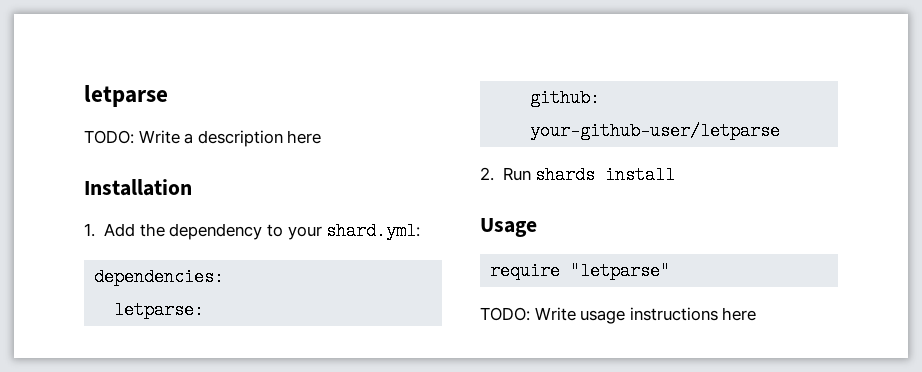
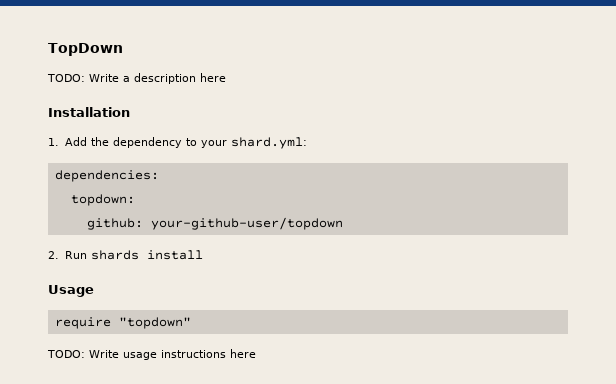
[84,85,168,107] letparse -> [48,43,123,56] TopDown
[114,301,205,319] letparse: -> [70,194,135,206] topdown:
[530,122,781,140] your-github-user/letparse -> [150,217,343,230] your-github-user/topdown
[570,262,671,280] "letparse" -> [118,317,191,329] "topdown"

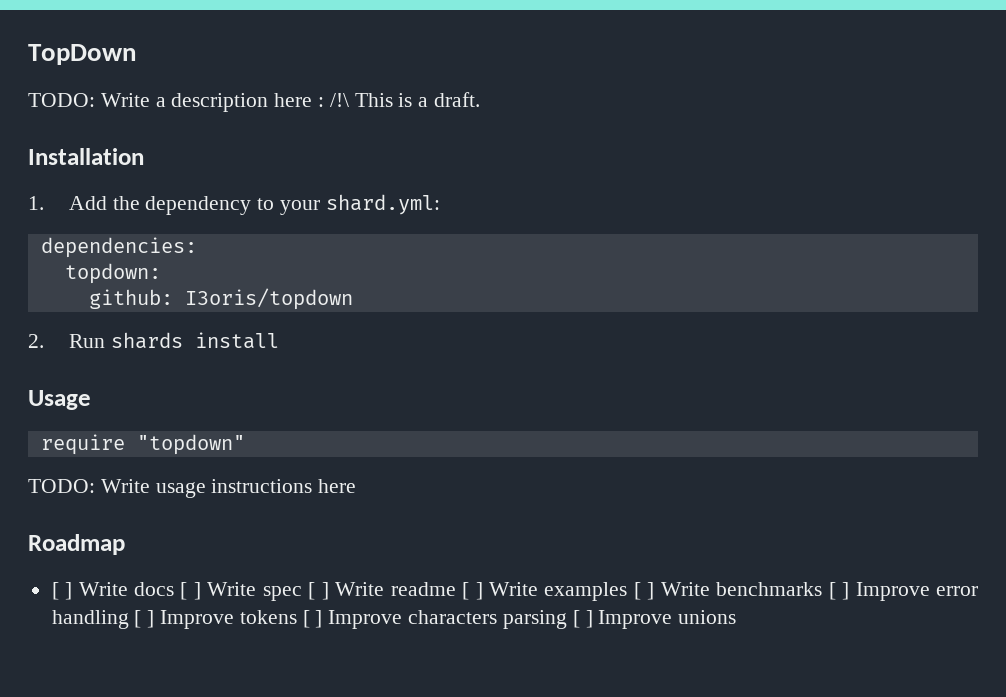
(226, 77) none -> [318,92,481,107] : /!\ This is a draft.
[150,217,343,230] your-github-user/topdown -> [184,288,353,310] I3oris/topdown
(256, 353) none -> [28,534,125,555] [51,582,979,601] [51,610,737,629] // Roadmap // [ ] Write docs [ ] Write spec [ ] Write readme [ ] Write examples [ ] Write benchmarks [ ] Improve error handling [ ] Improve tokens [ ] Improve characters parsing [ ] Improve unions

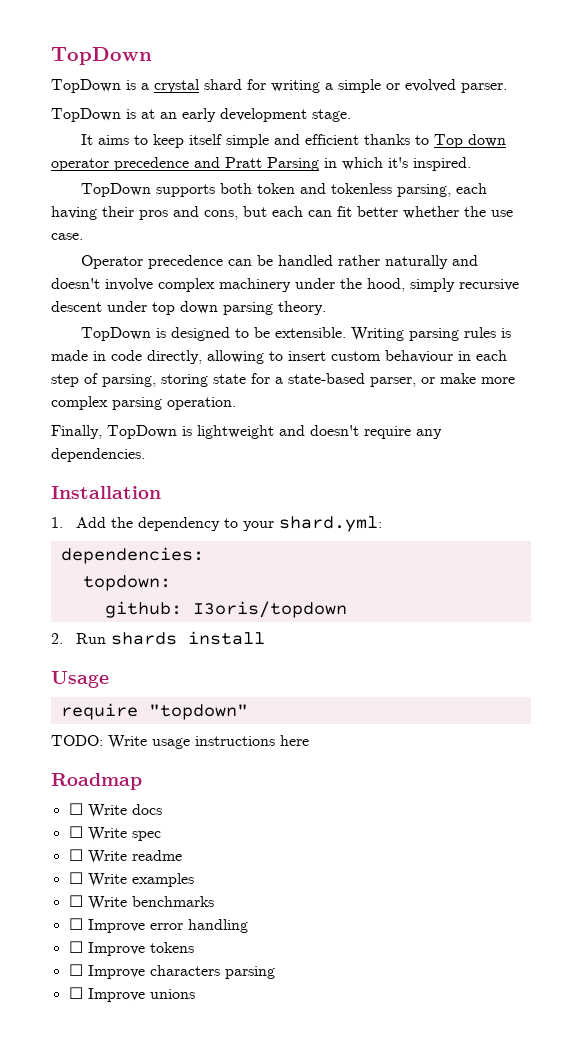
[28,92,481,112] TODO: Write a description here : /!\ This is a draft. -> [51,79,507,93] [51,108,351,122] [80,134,506,148] [51,157,471,171] [80,183,487,197] [51,206,513,220] [51,233,83,240] [80,255,478,269] [51,278,519,292] [51,301,326,315] [80,327,511,341] [51,350,507,364] [51,373,515,387] [51,396,236,410] [51,425,442,439] [51,448,145,462] TopDown is a crystal shard for writing a simple or evolved parser. // TopDown is at an early development stage. // It aims to keep itself simple and efficient thanks to Top down operator precedence and Pratt Parsing in which it's inspired. // TopDown supports both token and tokenless parsing, each having their pros and cons, but each can fit better whether the use case. // Operator precedence can be handled rather naturally and doesn't involve complex machinery under the hood, simply recursive descent under top down parsing theory. // TopDown is designed to be extensible. Writing parsing rules is made in code directly, allowing to insert custom behaviour in each step of parsing, storing state for a state-based parser, or make more complex parsing operation. // Finally, TopDown is lightweight and doesn't require any dependencies.
[51,582,73,600] [ ] -> [68,803,83,815] ☐
[180,582,201,600] [ ] -> [68,826,83,838] // ☐
[308,582,329,600] [ ] -> [68,849,83,861] // ☐
[462,582,483,600] [ ] -> [68,872,83,884] // ☐
[633,582,655,600] [ ] -> [68,895,83,907] // ☐
[828,582,850,600] [ ] -> [68,918,83,930] // ☐
[134,610,155,628] [ ] -> [68,941,83,953] // ☐
[302,610,323,628] [ ] -> [68,964,83,976] // ☐
[572,610,593,628] [ ] -> [68,987,83,999] // ☐

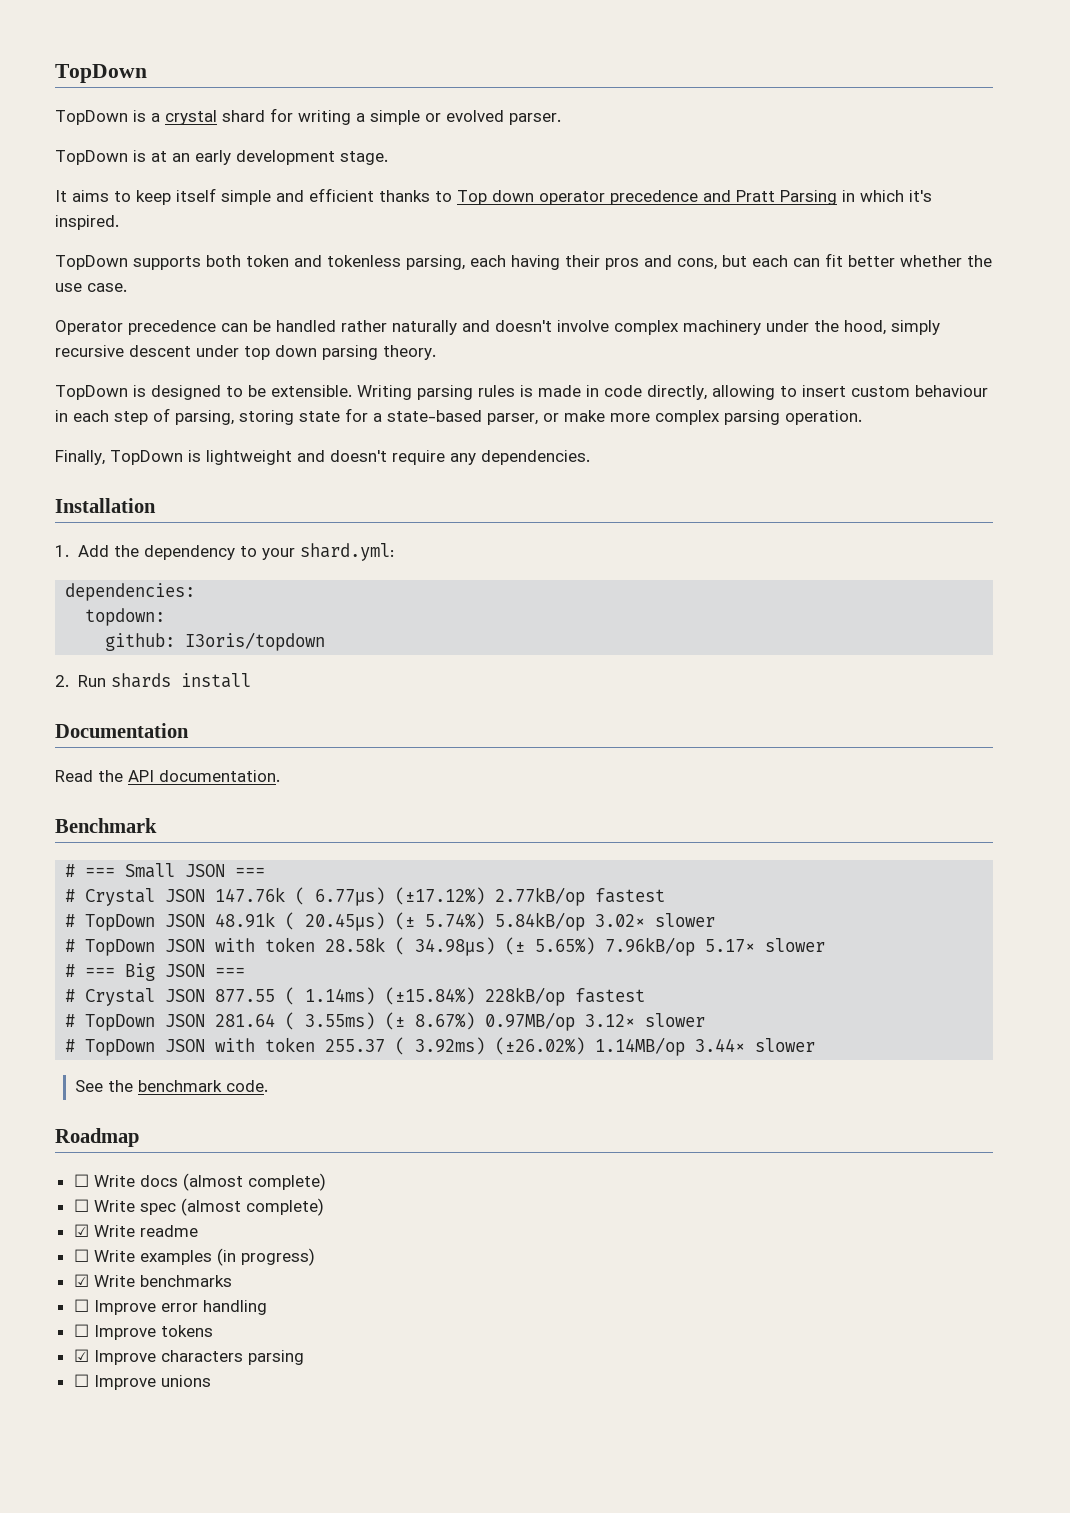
[51,671,109,688] [60,703,248,720] [51,735,309,749] Usage // require "topdown" // TODO: Write usage instructions here -> [55,723,189,738] [55,770,280,782] [55,818,157,833] [65,863,266,878] [65,887,666,906] [65,912,716,931] [65,937,826,956] [65,963,246,981] [65,987,646,1006] [65,1012,706,1031] [65,1037,816,1056] [75,1080,269,1092] Documentation // Read the API documentation. // Benchmark // # === Small JSON === // # Crystal JSON 147.76k ( 6.77µs) (±17.12%) 2.77kB/op fastest // # TopDown JSON 48.91k ( 20.45µs) (± 5.74%) 5.84kB/op 3.02× slower // # TopDown JSON with token 28.58k ( 34.98µs) (± 5.65%) 7.96kB/op 5.17× slower // # === Big JSON === // # Crystal JSON 877.55 ( 1.14ms) (±15.84%) 228kB/op fastest // # TopDown JSON 281.64 ( 3.55ms) (± 8.67%) 0.97MB/op 3.12× slower // # TopDown JSON with token 255.37 ( 3.92ms) (±26.02%) 1.14MB/op 3.44× slower // See the benchmark code.
(162, 809) none -> [182,1173,326,1191] (almost complete)
[68,849,83,861] // ☐ -> [180,1198,324,1216] [73,1224,89,1237] (almost complete) // ☑
[68,895,83,907] // ☐ -> [216,1248,315,1266] [73,1274,89,1287] (in progress) // ☑
[68,964,83,976] ☐ -> [73,1349,89,1362] ☑

